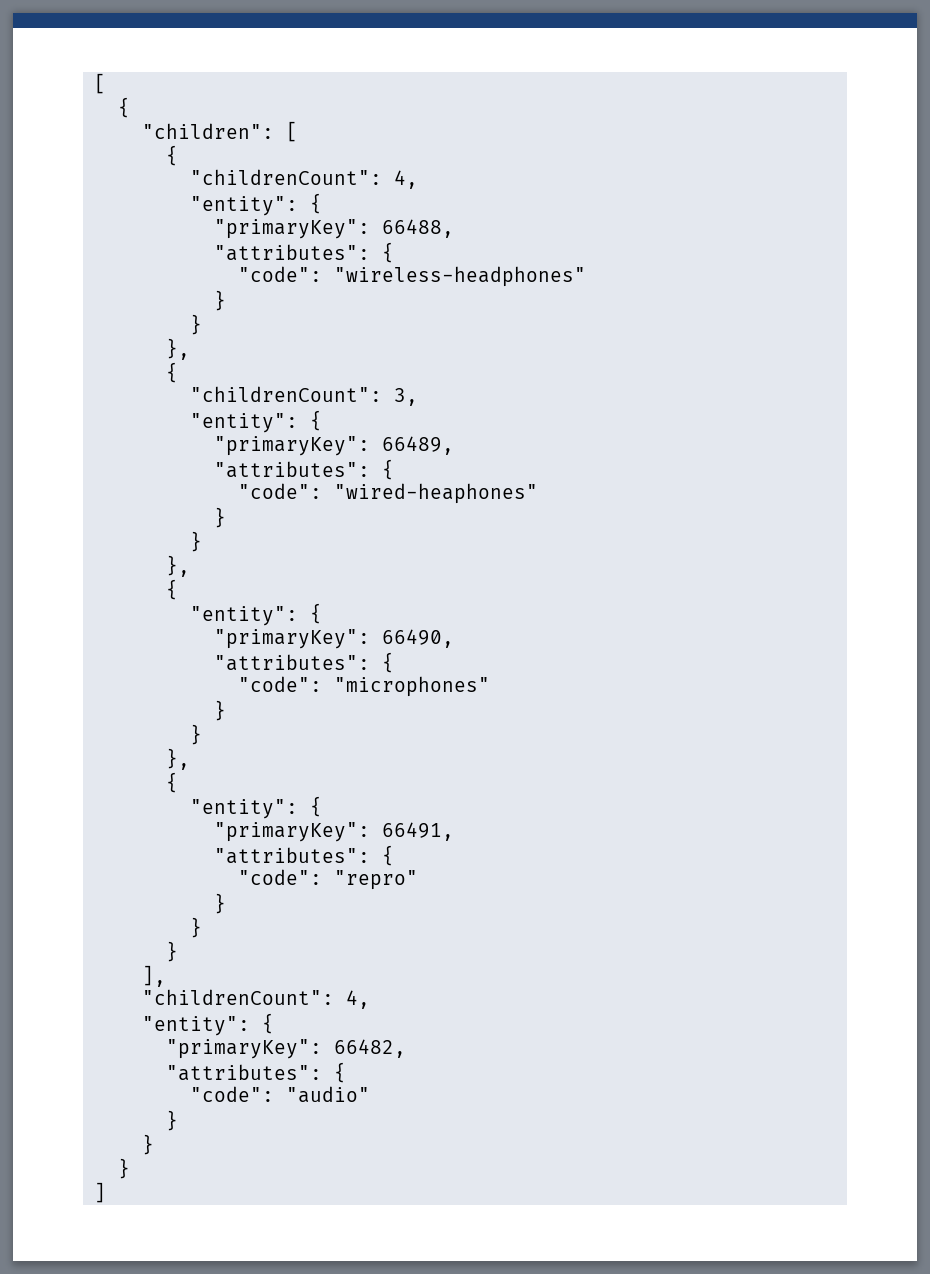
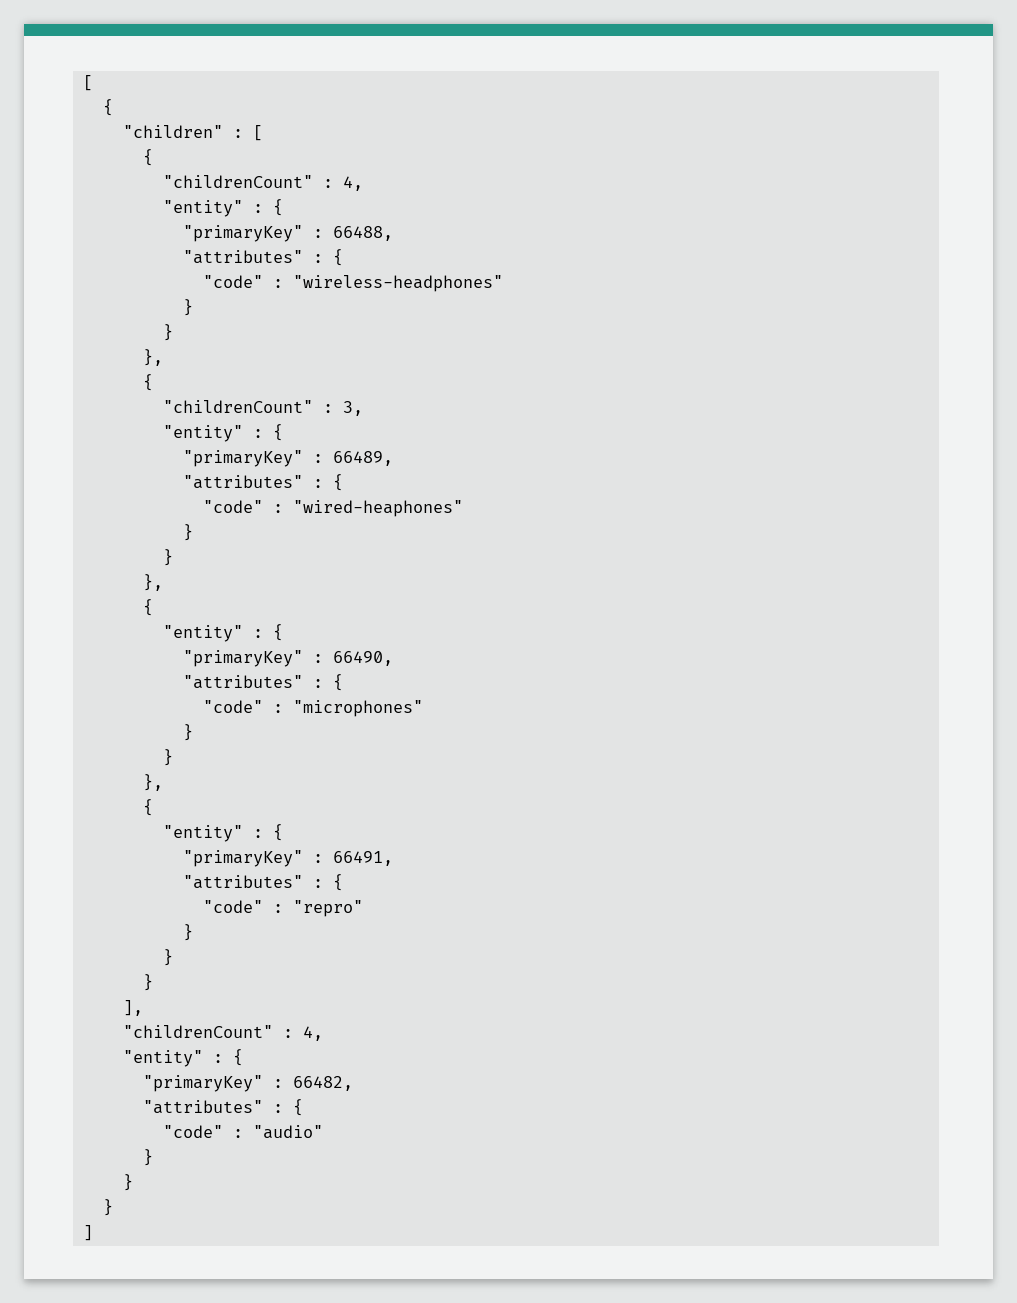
[93,73,106,94] [117,97,130,118] [141,121,298,142] [165,145,178,166] [189,169,418,189] [189,193,322,216] [213,219,370,239] [ // { // "children": [ // { // "childrenCount": 4, // "entity": { // "primaryKey": -> [82,75,93,91] [102,99,113,116] [122,125,263,141] [142,149,153,166] [162,175,363,191] [162,199,283,217] [182,225,323,242] [ // { // "children" : [ // { // "childrenCount" : 4, // "entity" : { // "primaryKey" :
[213,242,394,263] [237,266,322,282] "attributes": { // "code": -> [182,249,343,266] [202,275,283,288] "attributes" : { // "code" :
[189,386,382,402] "childrenCount": -> [162,400,333,413] "childrenCount" :
[189,410,322,433] [213,436,370,456] "entity": { // "primaryKey": -> [162,424,283,442] [182,450,323,467] "entity" : { // "primaryKey" :
[213,459,394,480] [237,483,322,499] "attributes": { // "code": -> [182,474,343,491] [202,500,283,513] "attributes" : { // "code" :
[189,603,322,626] [213,629,370,649] "entity": { // "primaryKey": -> [162,624,283,642] [182,650,323,667] "entity" : { // "primaryKey" :
[213,652,394,673] [237,676,322,692] "attributes": { // "code": -> [182,674,343,691] [202,700,283,713] "attributes" : { // "code" :
[189,796,322,819] [213,822,370,842] "entity": { // "primaryKey": -> [162,824,283,842] [182,850,323,867] "entity" : { // "primaryKey" :
[213,845,394,866] [237,869,322,885] "attributes": { // "code": -> [182,874,343,891] [202,900,283,913] "attributes" : { // "code" :
[141,989,370,1009] [141,1013,274,1036] [165,1039,322,1059] "childrenCount": 4, // "entity": { // "primaryKey": -> [122,1025,323,1041] [122,1049,243,1067] [142,1075,283,1092] "childrenCount" : 4, // "entity" : { // "primaryKey" :
[165,1062,346,1083] [189,1086,274,1102] "attributes": { // "code": -> [142,1099,303,1116] [162,1125,243,1138] "attributes" : { // "code" :

